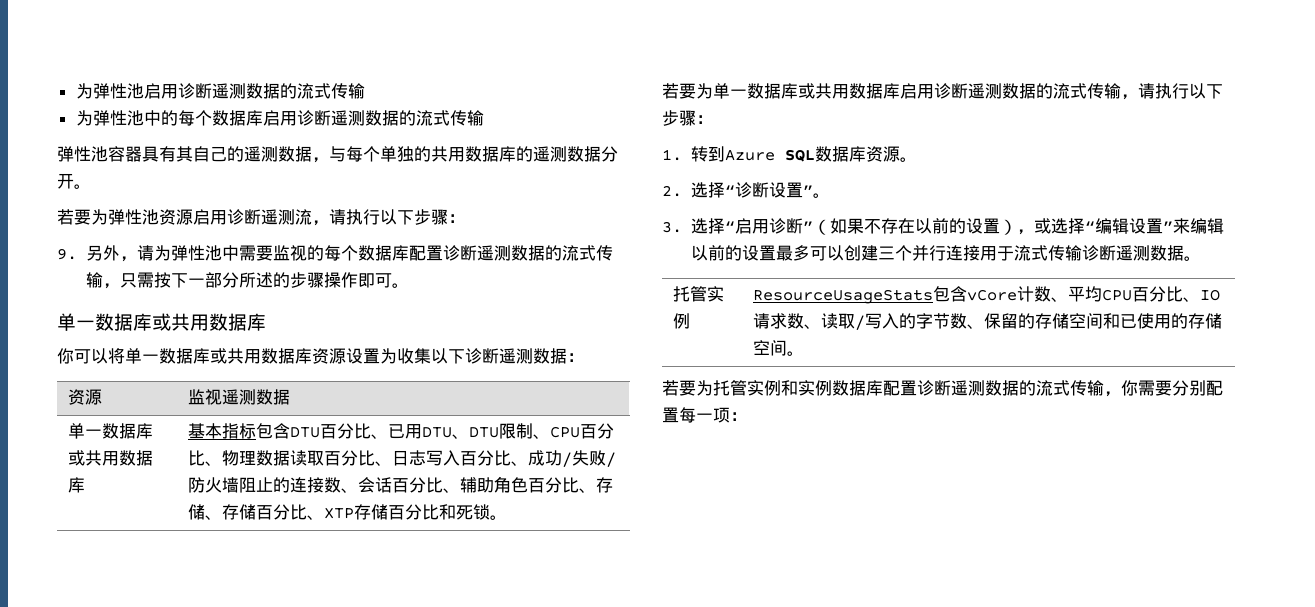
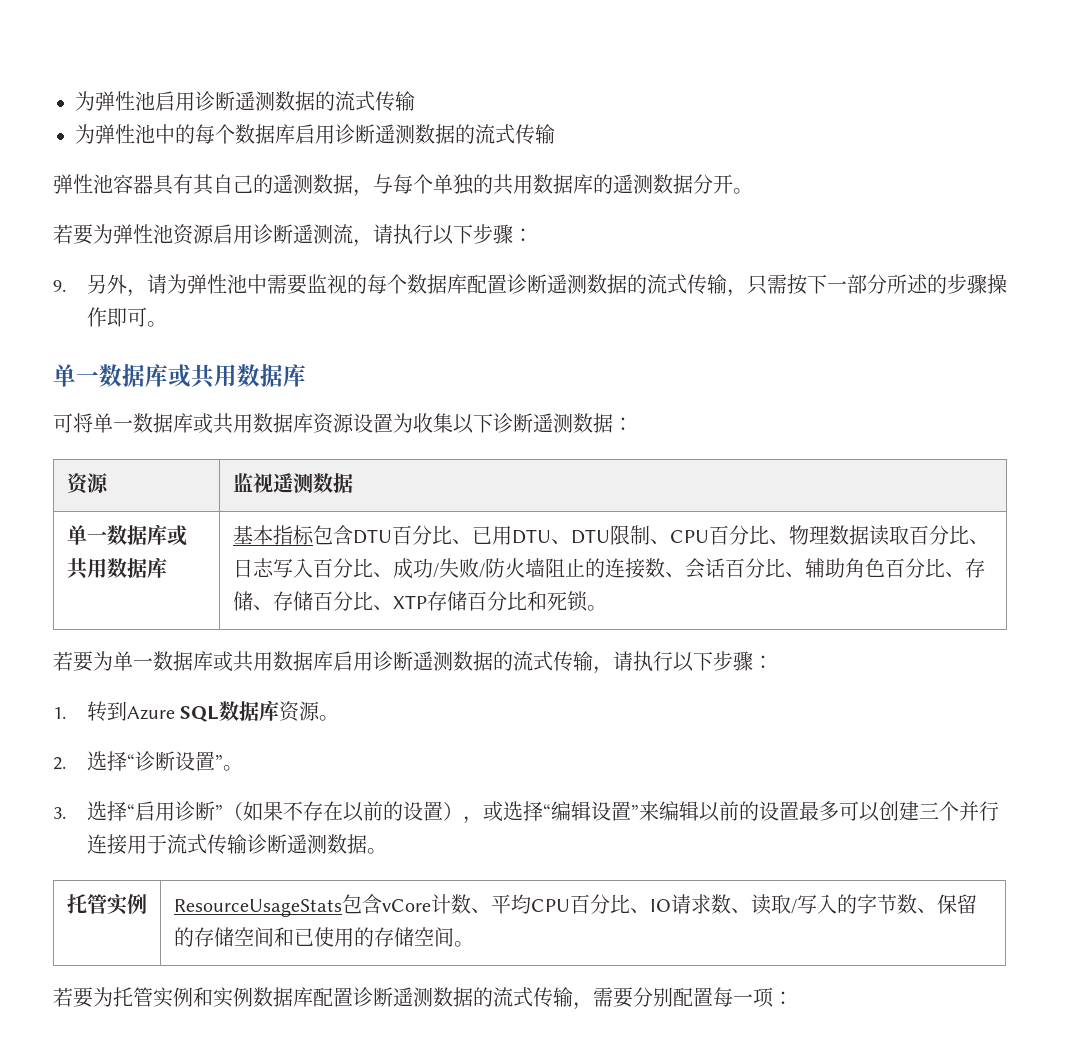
[57,348,108,364] 你可以 -> [53,413,73,433] 可
[1121,380,1138,396] 你 -> (593, 1006) none

